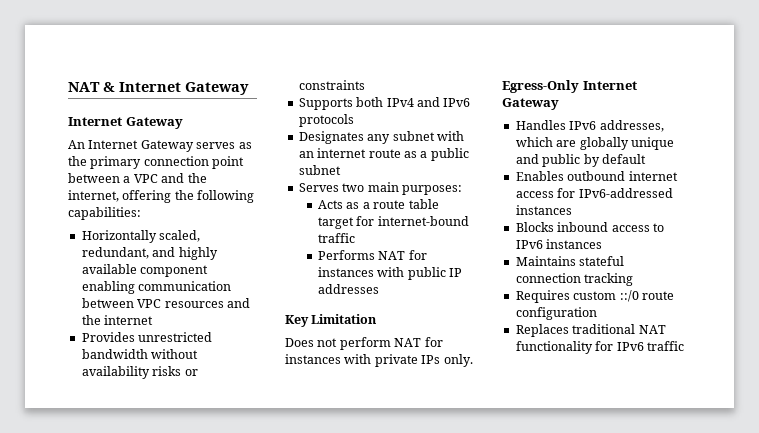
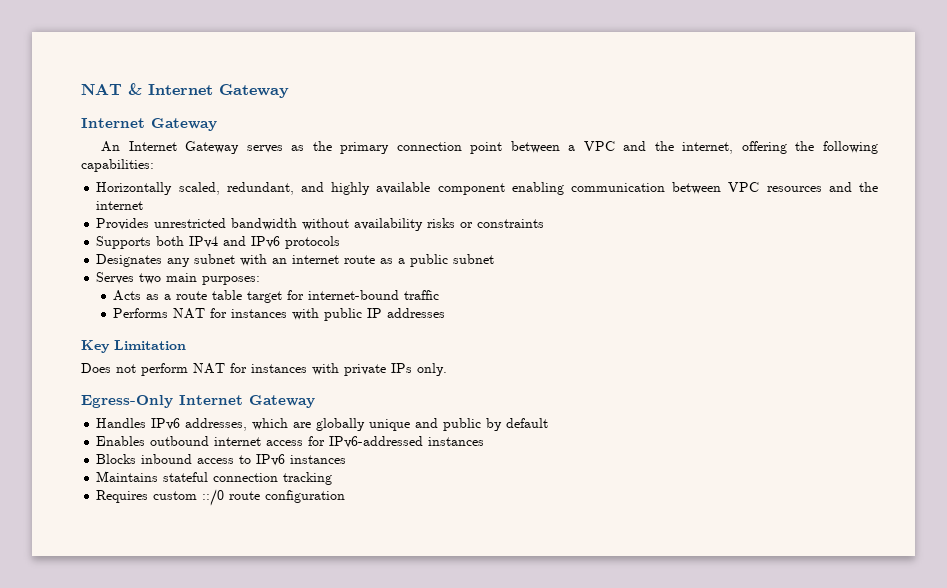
[515,324,666,337] [515,341,684,354] // Replaces traditional NAT functionality for IPv6 traffic -> (346, 496) none

